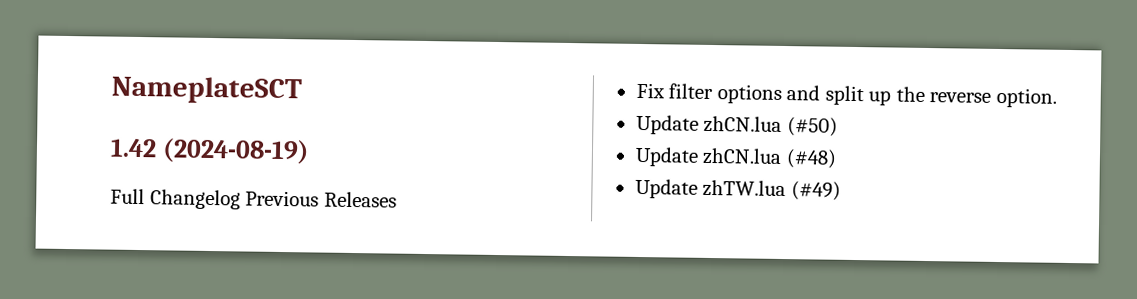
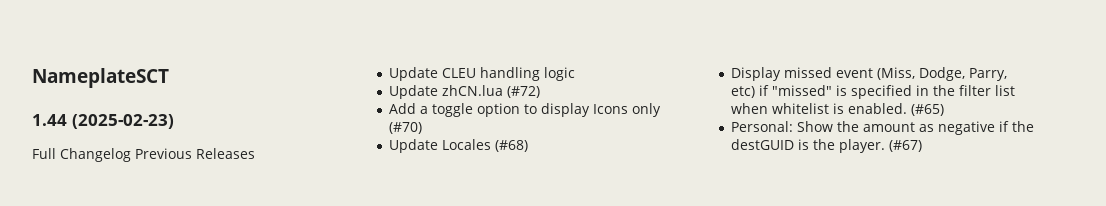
[110,138,310,165] 1.42 (2024-08-19) -> [32,114,174,129] 1.44 (2025-02-23)
[635,82,1057,108] [635,114,838,137] [634,146,837,169] [634,178,841,201] Fix filter options and split up the reverse option. // Update zhCN.lua (#50) // Update zhCN.lua (#48) // Update zhTW.lua (#49) -> [388,67,575,81] [388,85,540,99] [388,103,661,117] [388,122,422,134] [388,139,528,153] [730,67,1007,81] [730,85,1015,99] [730,103,944,116] [730,121,1034,135] [730,139,922,153] Update CLEU handling logic // Update zhCN.lua (#72) // Add a toggle option to display Icons only (#70) // Update Locales (#68) // Display missed event (Miss, Dodge, Parry, etc) if "missed" is specified in the filter list when whitelist is enabled. (#65) // Personal: Show the amount as negative if the destGUID is the player. (#67)

